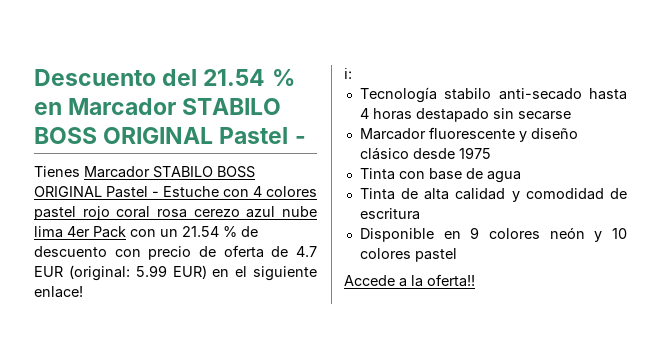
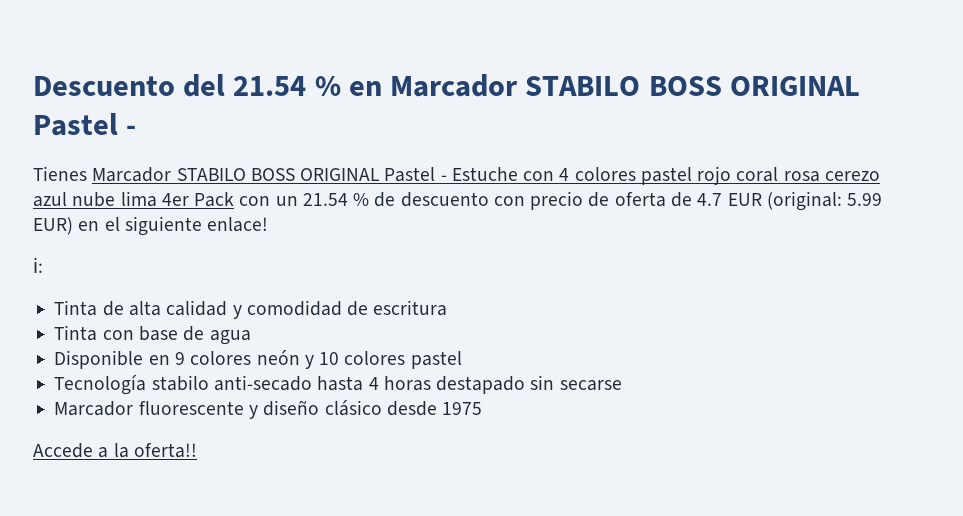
(352, 73) none -> [54,300,448,319] [54,325,251,345] [54,350,462,369] // Tinta de alta calidad y comodidad de escritura // Tinta con base de agua // Disponible en 9 colores neón y 10 colores pastel
[359,168,521,183] [359,188,627,202] [359,208,420,220] [359,227,627,242] [359,248,457,262] // Tinta con base de agua // Tinta de alta calidad y comodidad de escritura // Disponible en 9 colores neón y 10 colores pastel -> (483, 408) none

